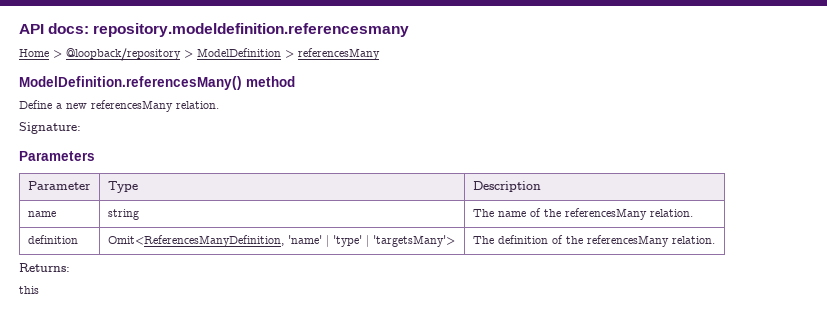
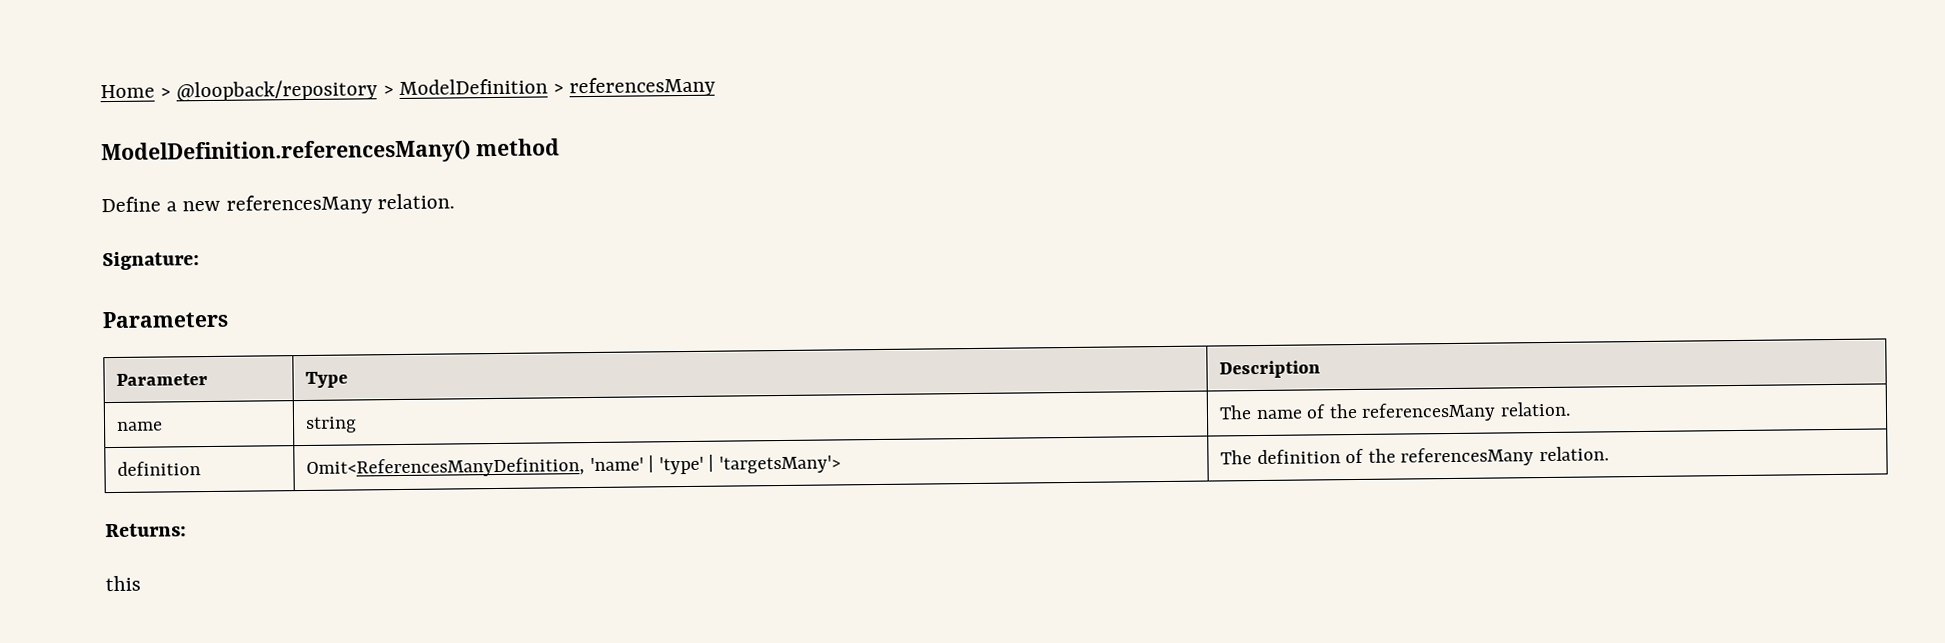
[19,23,410,37] API docs: repository.modeldefinition.referencesmany // -> (100, 91) none

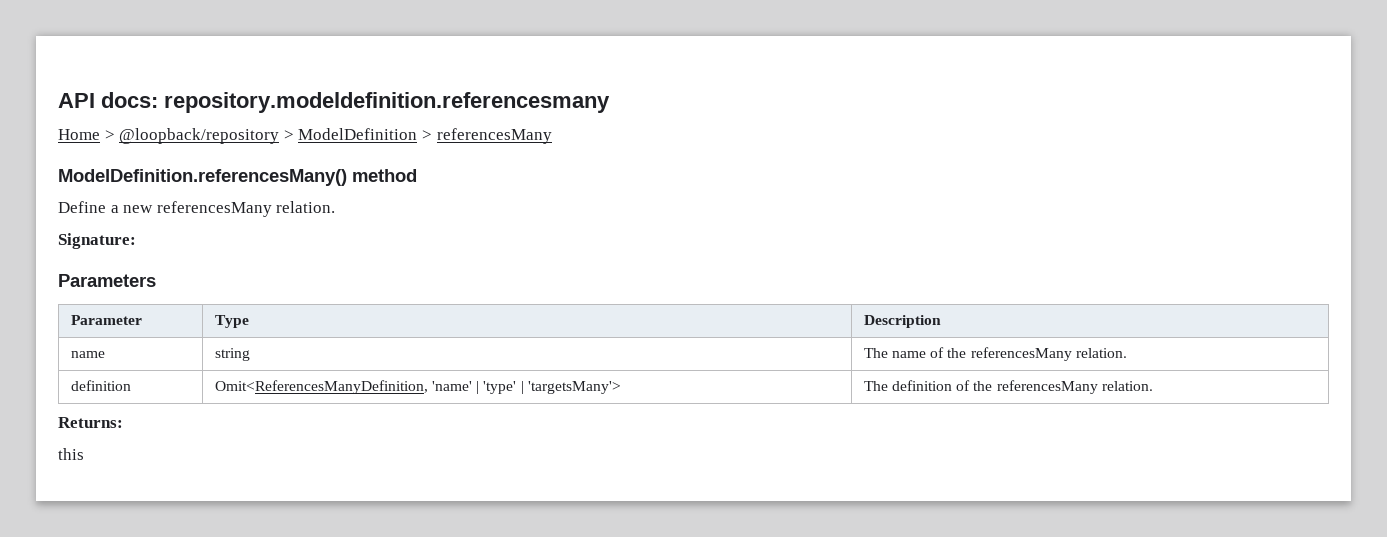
(100, 91) none -> [58,92,610,113] API docs: repository.modeldefinition.referencesmany //

